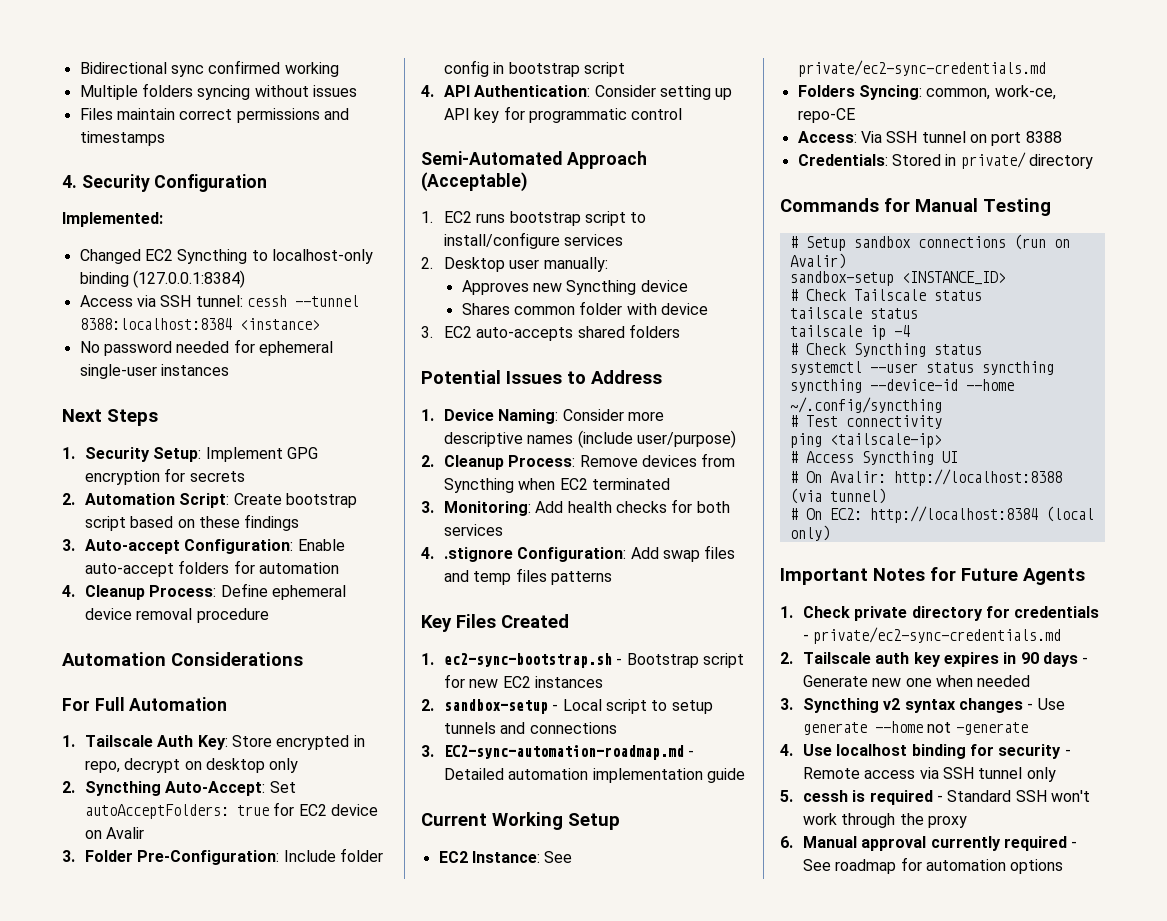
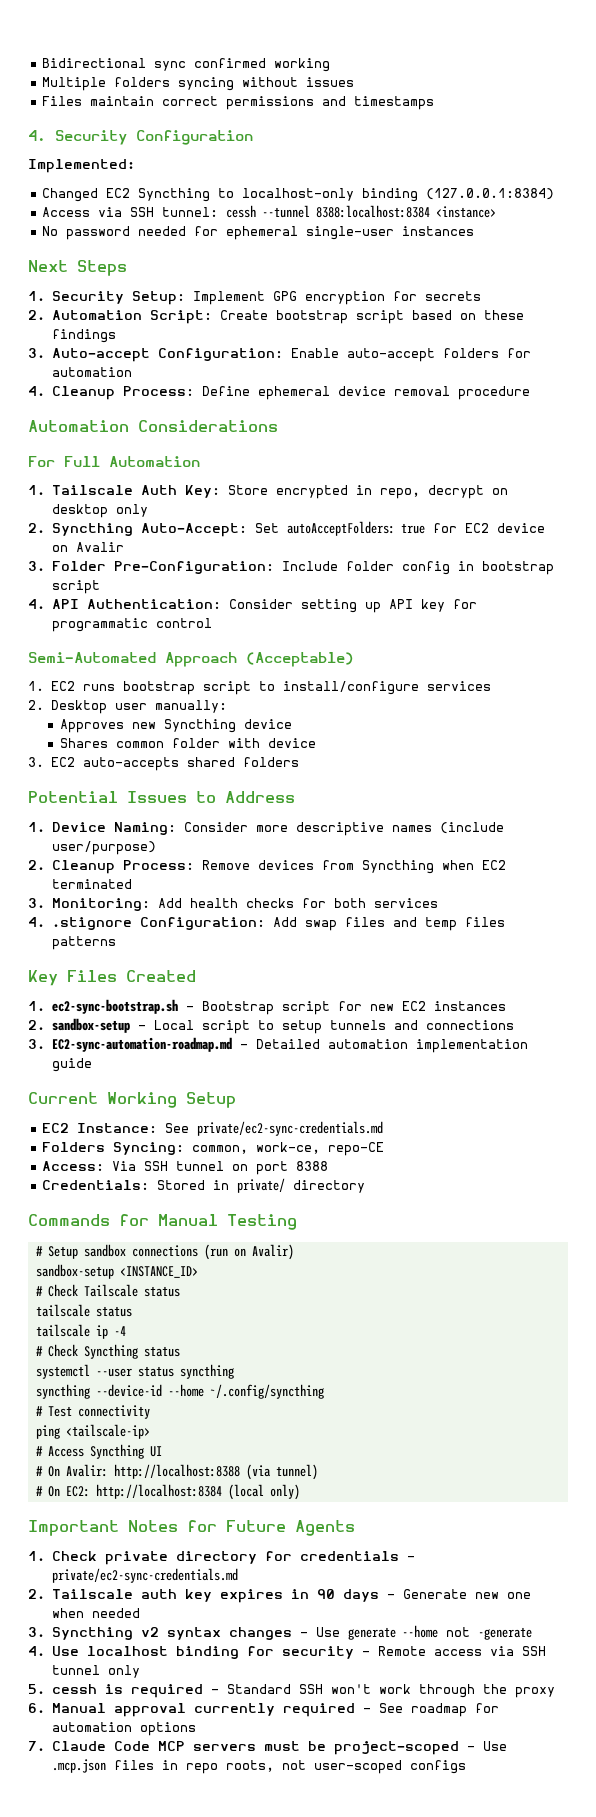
(1064, 866) none -> [28,1741,507,1755] [51,1759,466,1774] // 7. Claude Code MCP servers must be project-scoped - Use .mcp.json files in repo roots, not user-scoped configs

